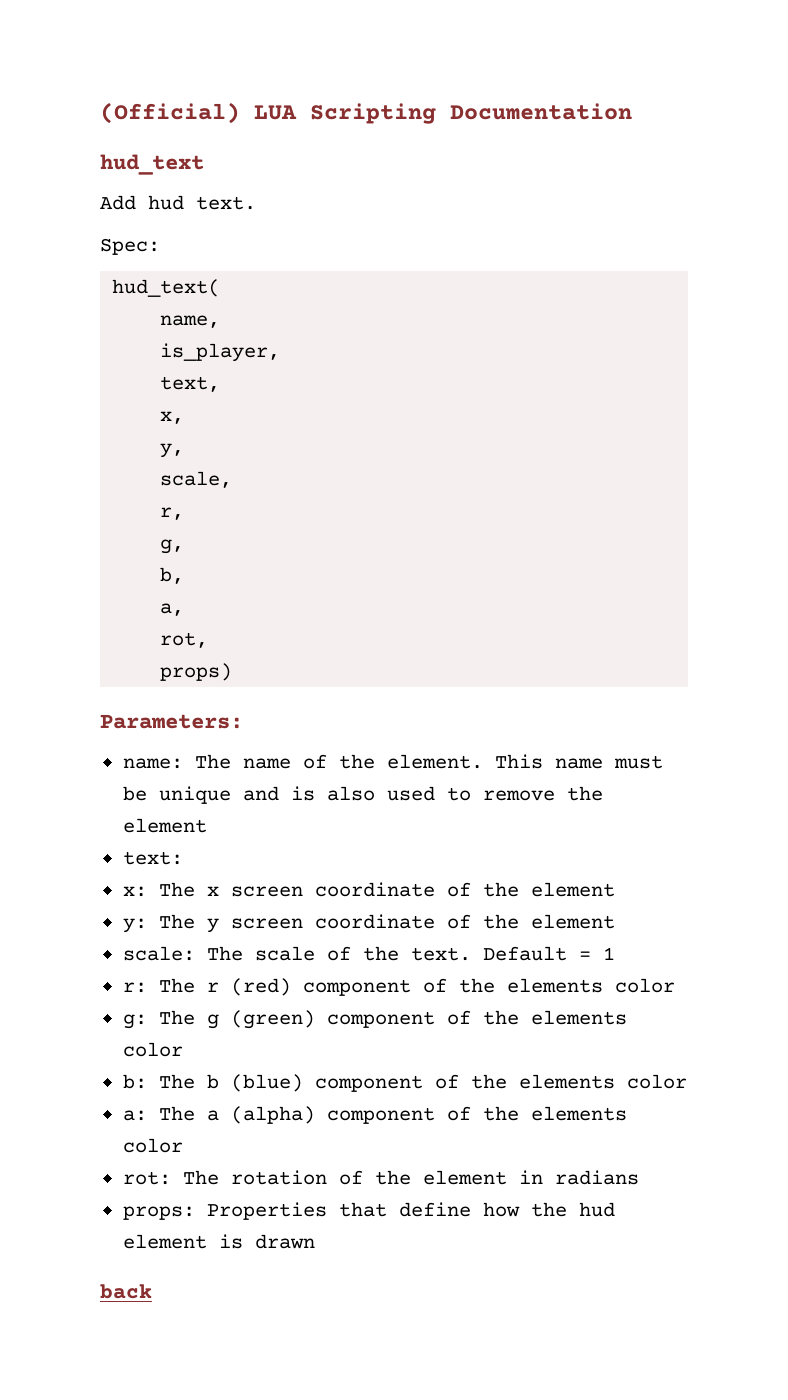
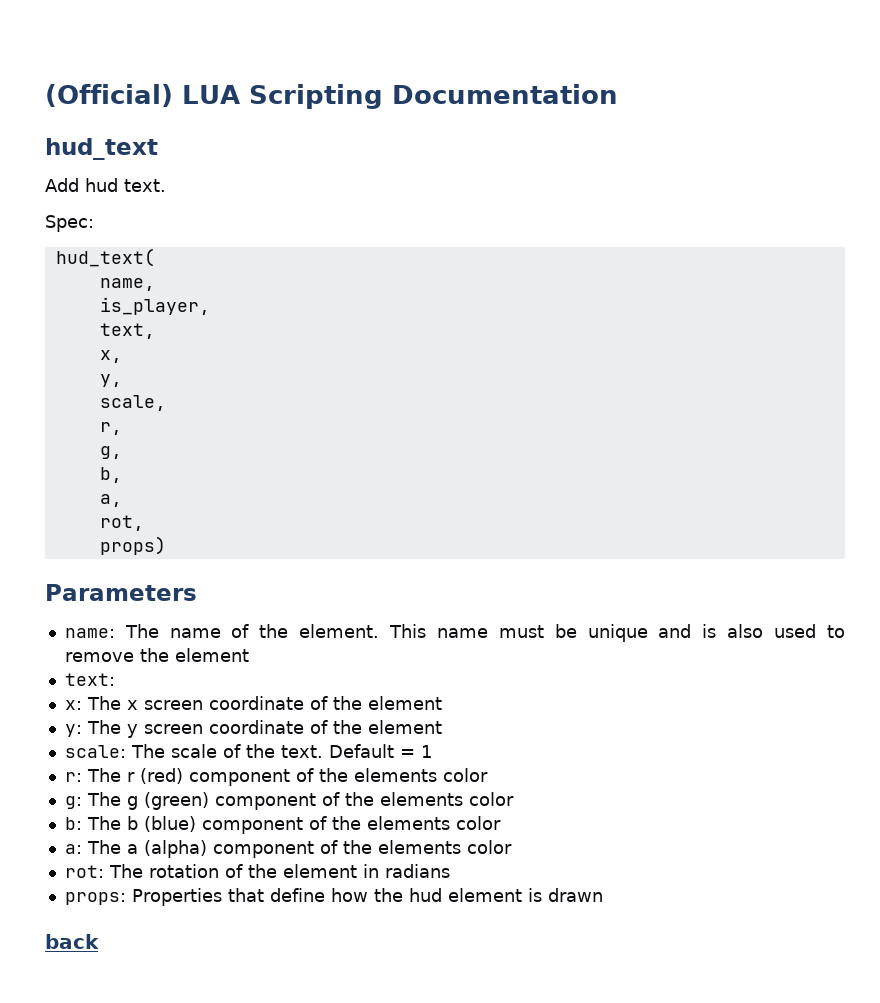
[100,714,243,729] Parameters: -> [45,584,197,601] Parameters

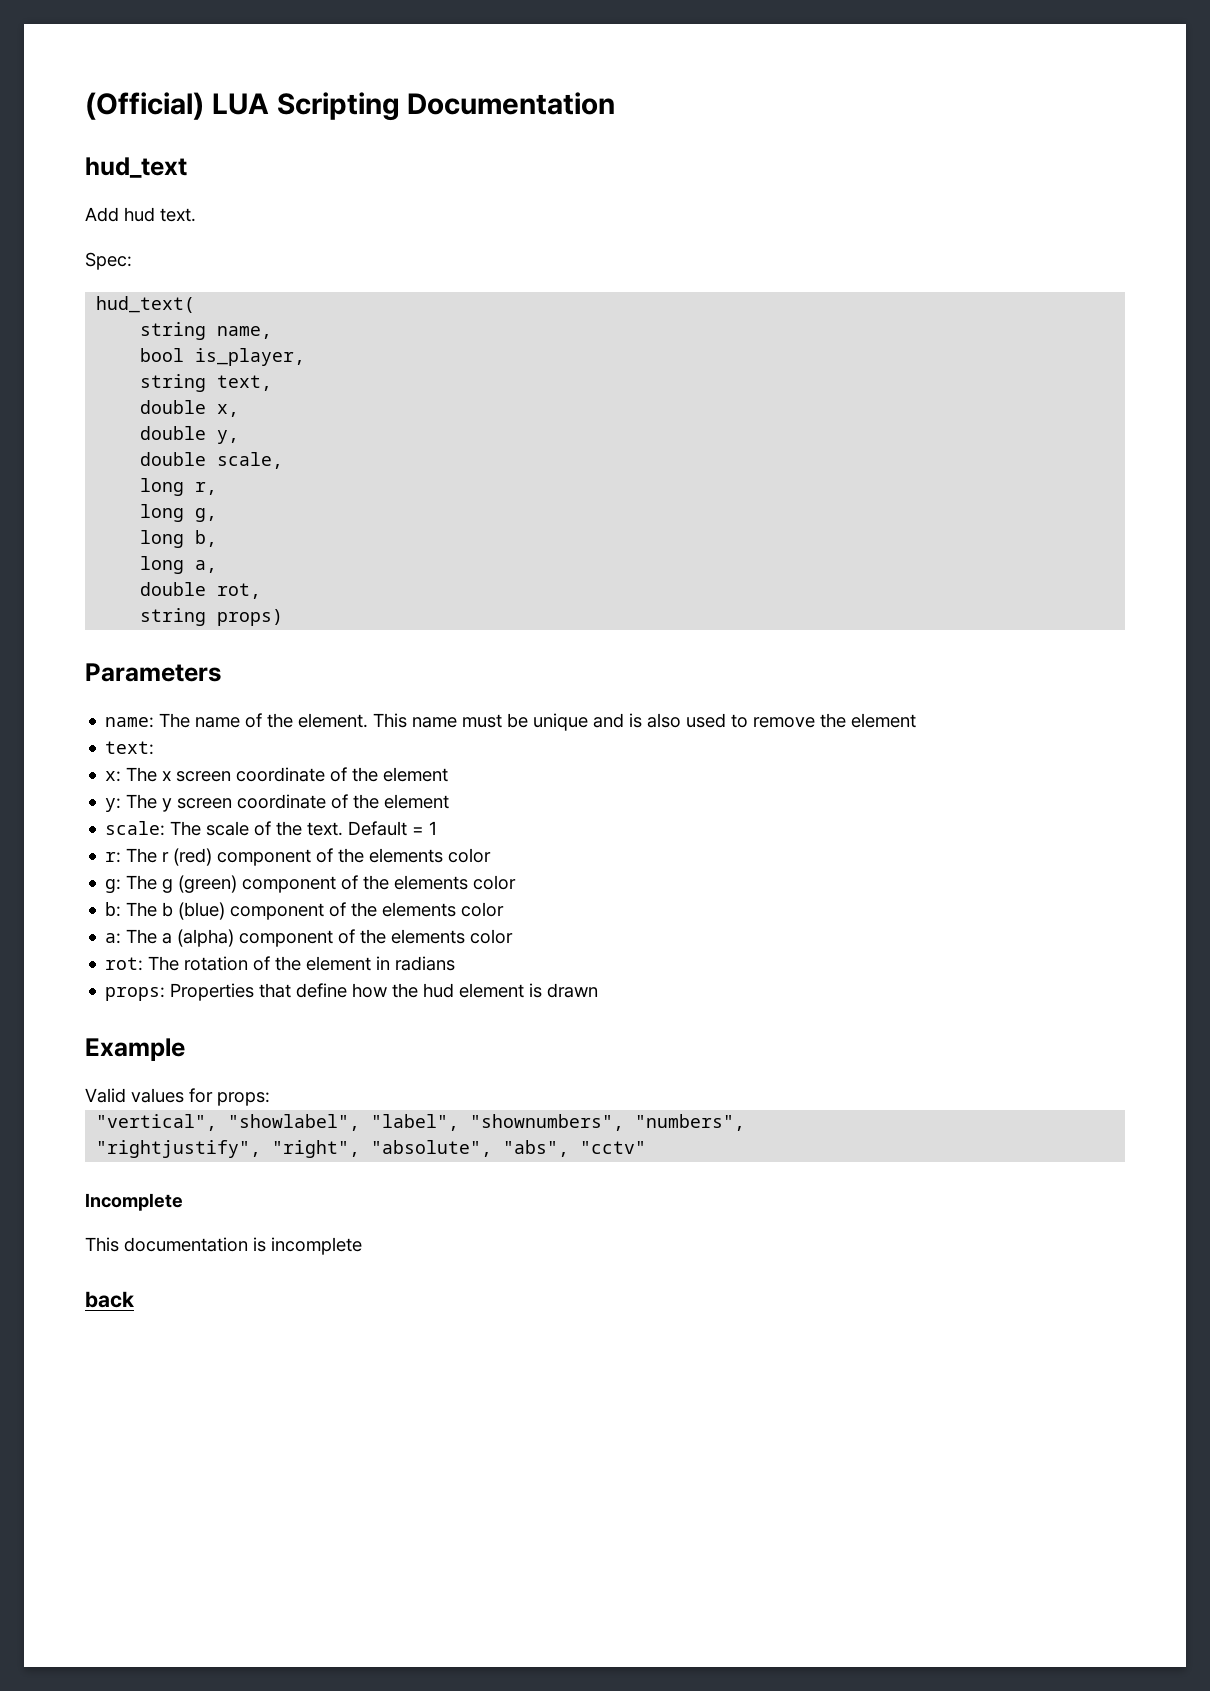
(155, 257) none -> [140,322,207,340] string
(155, 284) none -> [140,348,185,362] bool
(210, 306) none -> [140,374,207,392] string
(155, 331) none -> [140,400,207,414] double
(122, 356) none -> [140,426,207,440] double
(122, 380) none -> [140,452,207,466] double
(166, 403) none -> [140,478,185,496] long
(122, 428) none -> [140,504,185,522] long
(122, 452) none -> [140,530,185,548] long
(122, 475) none -> [140,556,185,574] long
(122, 500) none -> [140,582,207,596] double
(144, 523) none -> [140,608,207,626] string
(603, 895) none -> [85,1038,185,1061] [85,1088,270,1106] [96,1114,746,1131] [96,1140,647,1158] [85,1193,183,1211] [85,1237,362,1255] // Example // Valid values for props: // "vertical", "showlabel", "label", "shownumbers", "numbers", // "rightjustify", "right", "absolute", "abs", "cctv" // Incomplete // This documentation is incomplete

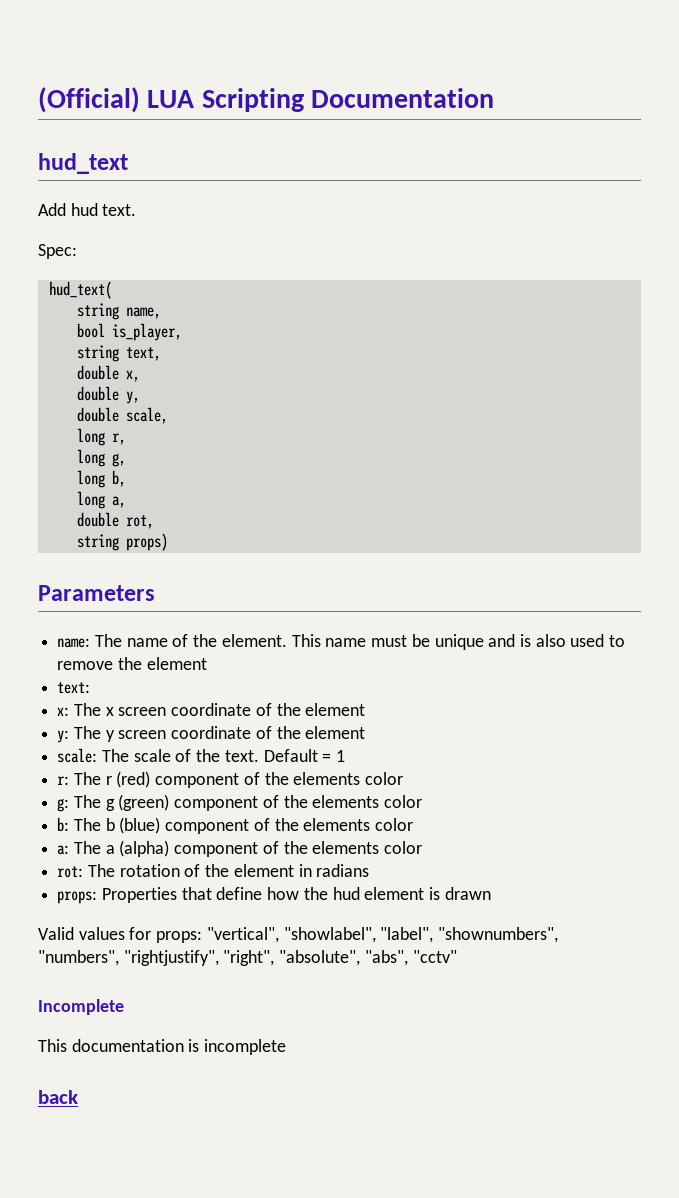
[85,1038,185,1061] // Example -> (491, 893) none
(270, 1099) // -> (203, 937) none
(746, 1122) // -> (119, 958) none

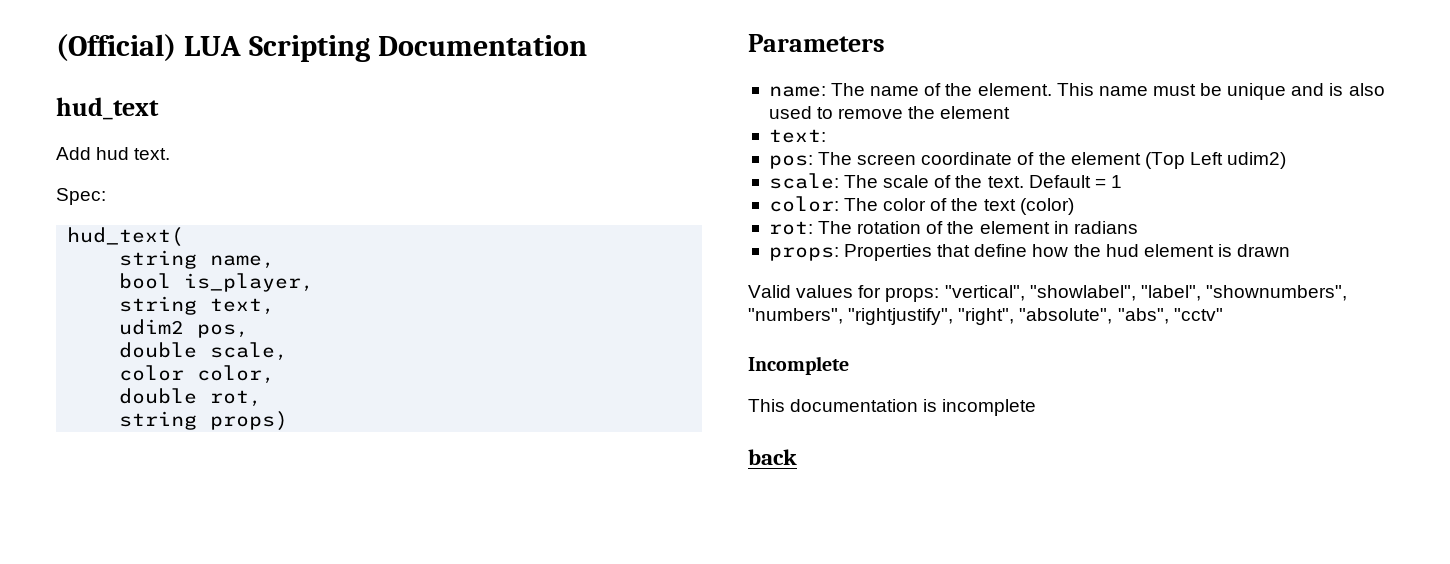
[76,365,140,382] [76,386,140,404] [76,407,168,424] [76,428,126,446] [76,449,126,467] [76,470,126,488] [76,491,126,509] double x, // double y, // double scale, // long r, // long g, // long b, // long a, -> [119,319,250,338] [119,342,289,361] [119,365,276,384] udim2 pos, // double scale, // color color,
[57,703,366,716] [57,726,366,743] x: The x screen coordinate of the element // y: The y screen coordinate of the element -> [768,152,1287,169] pos: The screen coordinate of the element (Top Left udim2)
[57,771,404,788] [57,794,423,812] [57,817,414,834] [57,840,423,857] r: The r (red) component of the elements color // g: The g (green) component of the elements color // b: The b (blue) component of the elements color // a: The a (alpha) component of the elements color -> [768,196,1074,215] color: The color of the text (color)

